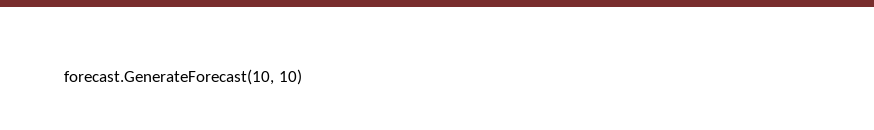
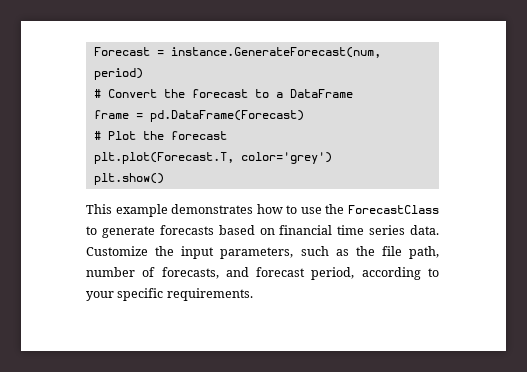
[64,69,302,85] forecast.GenerateForecast(10, 10) -> [93,47,381,58] [93,68,143,80] [93,89,353,98] [93,110,304,122] [93,131,227,140] [93,152,332,164] [93,173,164,185] [86,204,439,217] [86,225,439,238] [86,246,439,259] [86,267,439,280] [86,288,253,301] Forecast = instance.GenerateForecast(num, period) // # Convert the forecast to a DataFrame // frame = pd.DataFrame(Forecast) // # Plot the forecast // plt.plot(Forecast.T, color='grey') // plt.show() // This example demonstrates how to use the ForecastClass to generate forecasts based on financial time series data. Customize the input parameters, such as the file path, number of forecasts, and forecast period, according to your specific requirements.

